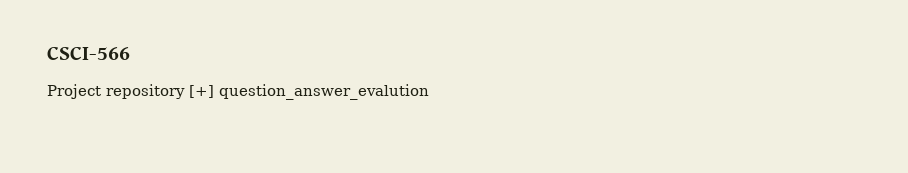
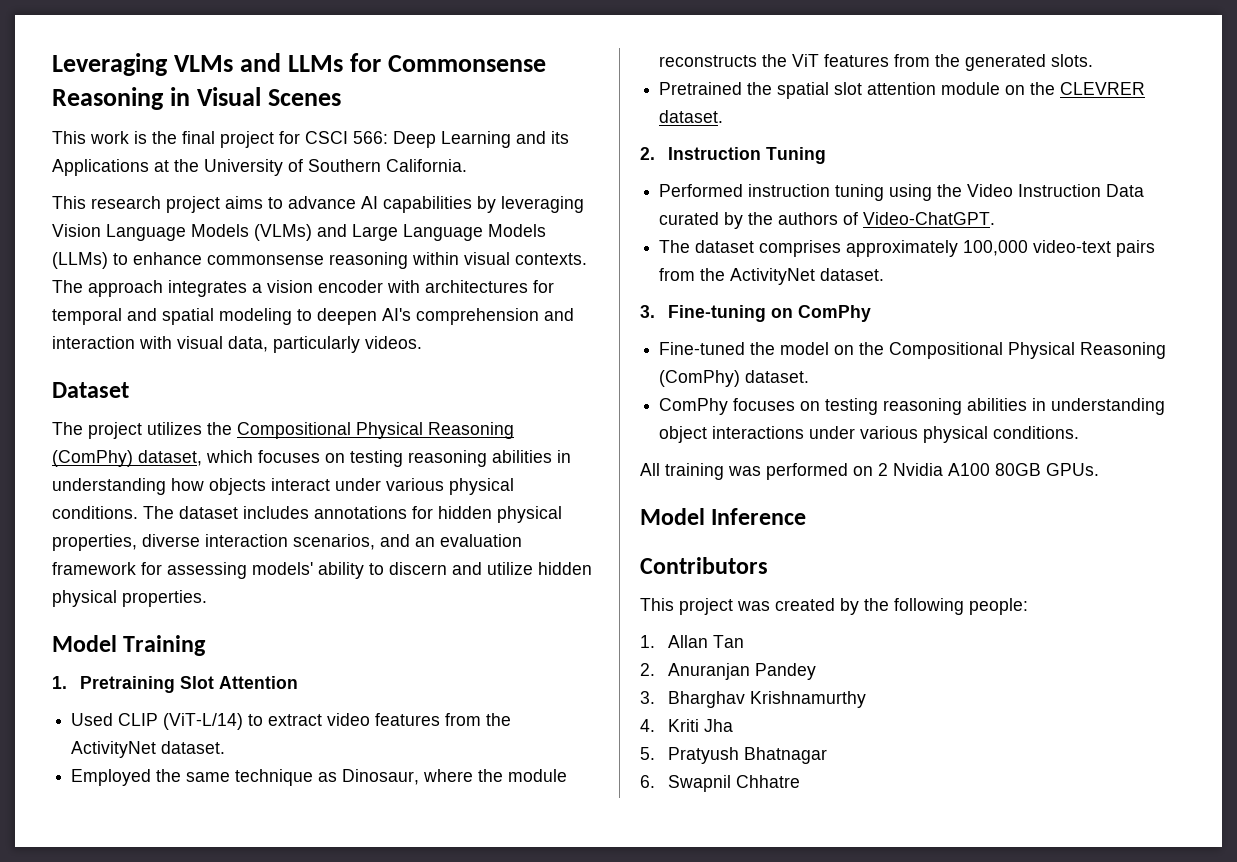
[47,47,130,60] [47,84,429,100] CSCI-566 // Project repository [+] question_answer_evalution -> [52,53,547,76] [52,87,342,110] [52,131,569,148] [52,159,467,176] [52,196,584,213] [52,224,546,241] [52,252,587,269] [52,280,554,297] [52,308,574,325] [52,336,422,353] [52,382,129,398] [52,422,514,439] [52,450,571,467] [52,478,514,495] [52,506,562,523] [52,534,522,551] [52,562,592,579] [52,590,207,607] [52,635,207,656] [52,676,299,693] [71,713,512,730] [71,741,226,758] [71,769,568,786] [659,54,1094,71] [659,82,1146,99] [659,110,724,123] [640,147,827,164] [659,184,1145,201] [659,212,996,229] [659,240,1156,257] [659,268,885,285] [640,305,872,322] [659,342,1167,359] [659,370,810,387] [659,398,1166,415] [659,426,1080,443] [640,463,1099,480] [640,508,807,525] [640,557,768,574] [640,598,1028,615] [640,635,745,648] [640,663,817,680] [640,691,867,708] [640,719,734,732] [640,747,828,764] [640,775,801,792] Leveraging VLMs and LLMs for Commonsense Reasoning in Visual Scenes // This work is the final project for CSCI 566: Deep Learning and its Applications at the University of Southern California. // This research project aims to advance AI capabilities by leveraging Vision Language Models (VLMs) and Large Language Models (LLMs) to enhance commonsense reasoning within visual contexts. The approach integrates a vision encoder with architectures for temporal and spatial modeling to deepen AI's comprehension and interaction with visual data, particularly videos. // Dataset // The project utilizes the Compositional Physical Reasoning (ComPhy) dataset, which focuses on testing reasoning abilities in understanding how objects interact under various physical conditions. The dataset includes annotations for hidden physical properties, diverse interaction scenarios, and an evaluation framework for assessing models' ability to discern and utilize hidden physical properties. // Model Training // 1. Pretraining Slot Attention // Used CLIP (ViT-L/14) to extract video features from the ActivityNet dataset. // Employed the same technique as Dinosaur, where the module reconstructs the ViT features from the generated slots. // Pretrained the spatial slot attention module on the CLEVRER dataset. // 2. Instruction Tuning // Performed instruction tuning using the Video Instruction Data curated by the authors of Video-ChatGPT. // The dataset comprises approximately 100,000 video-text pairs from the ActivityNet dataset. // 3. Fine-tuning on ComPhy // Fine-tuned the model on the Compositional Physical Reasoning (ComPhy) dataset. // ComPhy focuses on testing reasoning abilities in understanding object interactions under various physical conditions. // All training was performed on 2 Nvidia A100 80GB GPUs. // Model Inference // Contributors // This project was created by the following people: // 1. Allan Tan // 2. Anuranjan Pandey // 3. Bharghav Krishnamurthy // 4. Kriti Jha // 5. Pratyush Bhatnagar // 6. Swapnil Chhatre

